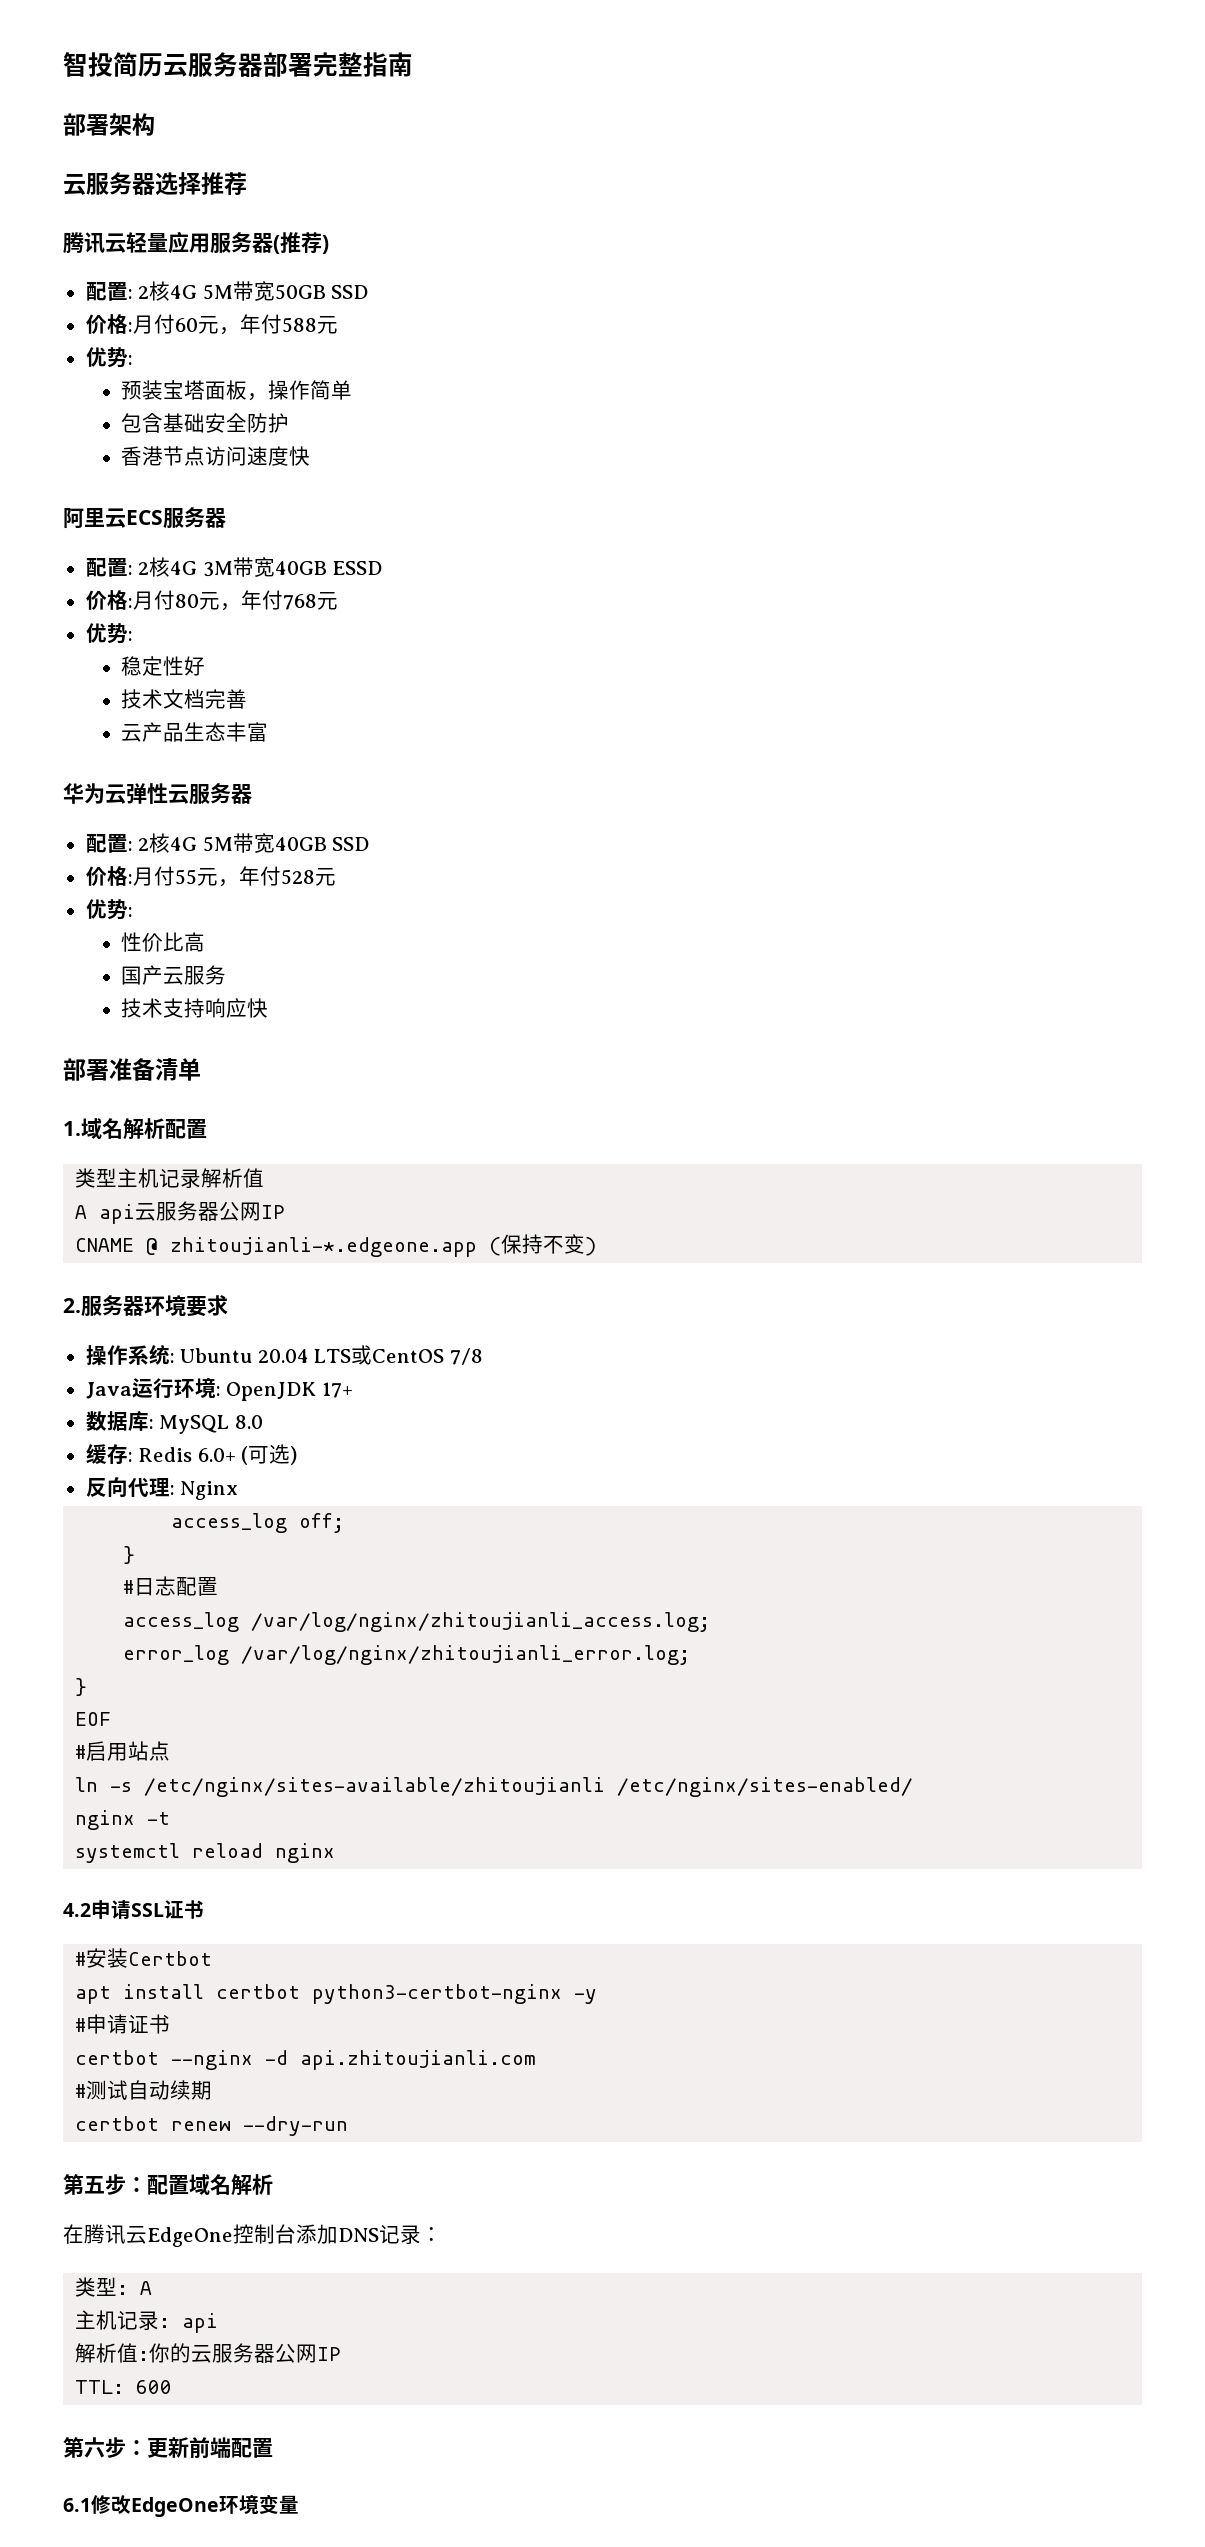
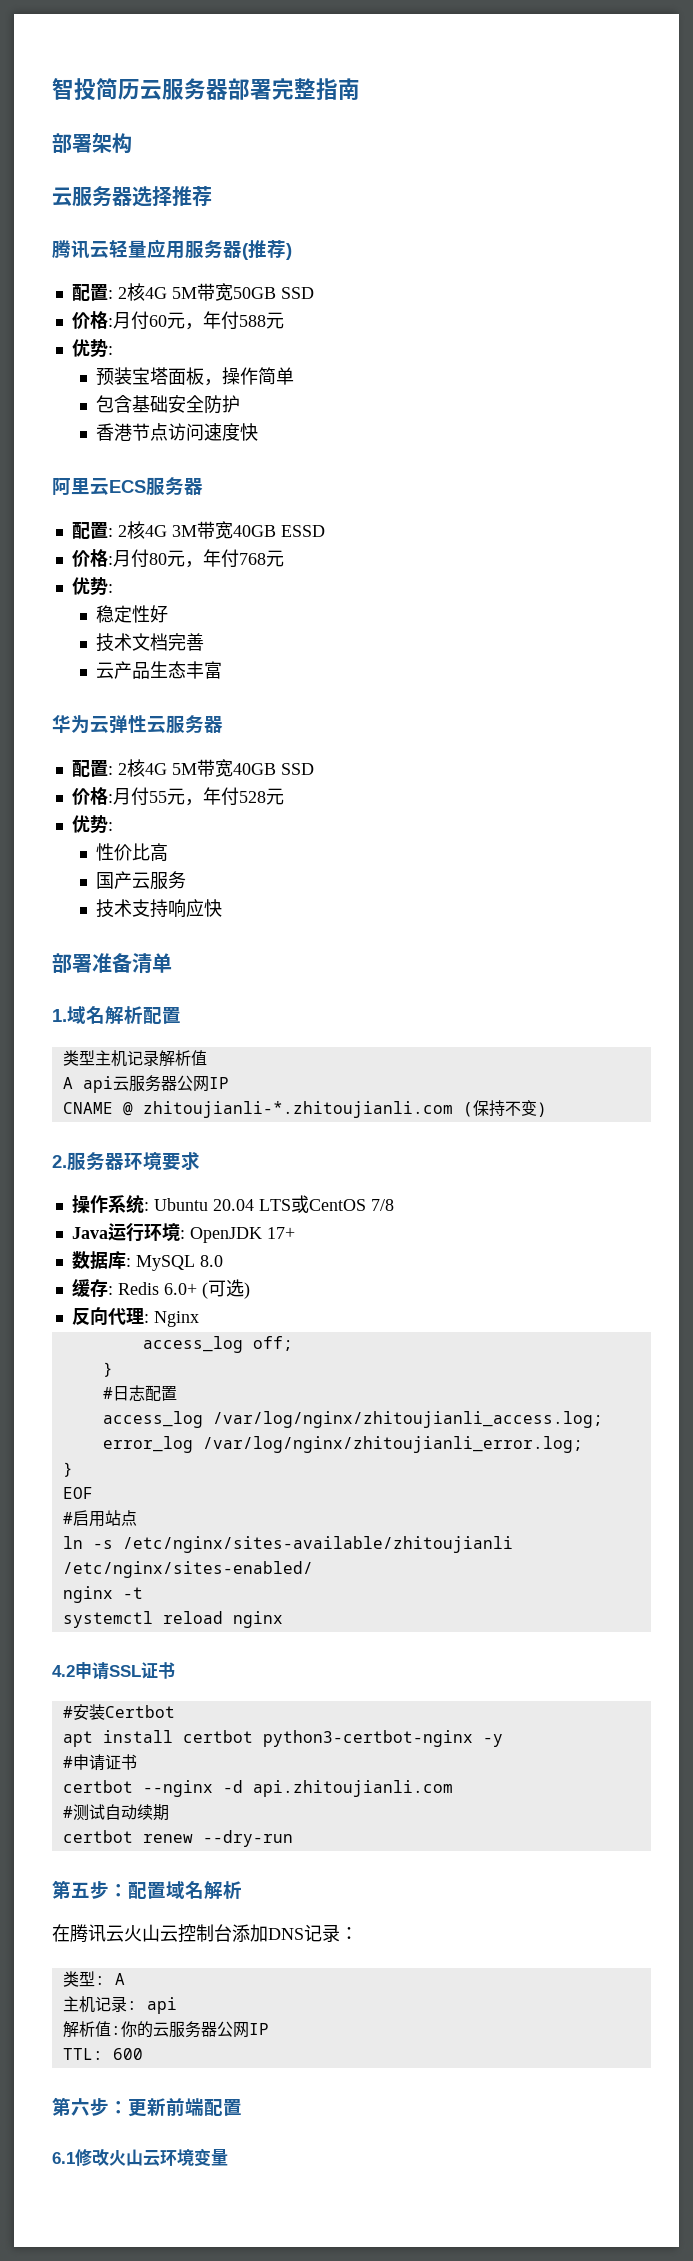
[170,1237,478,1257] zhitoujianli-*.edgeone.app -> [142,1101,453,1118] zhitoujianli-*.zhitoujianli.com
[147,2227,233,2247] EdgeOne -> [124,1924,178,1942] 火山云
[131,2497,219,2517] EdgeOne -> [109,2149,160,2166] 火山云

